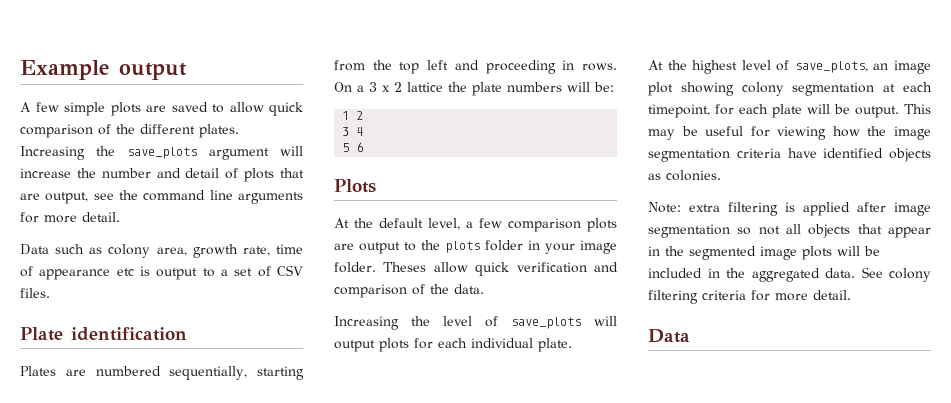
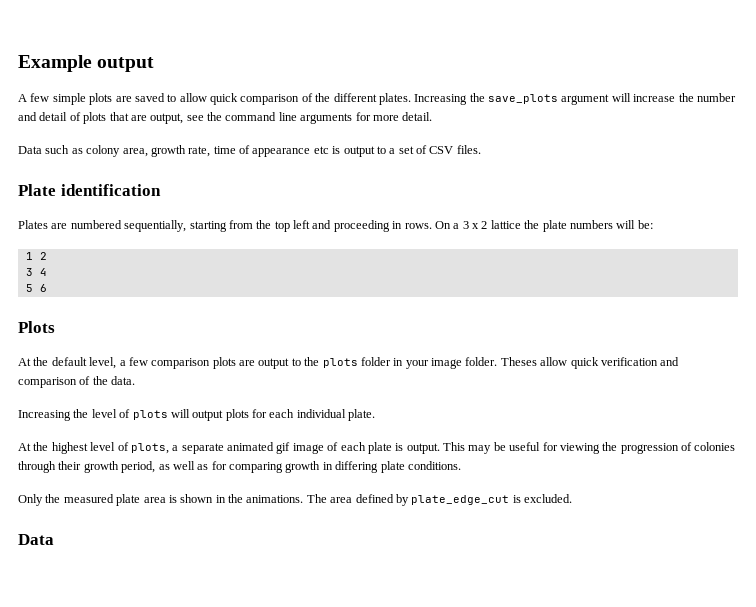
[511,317,581,329] save_plots -> [132,410,168,420] plots
[794,60,931,74] [648,82,932,96] [648,104,850,118] save_plots, an image plot showing colony segmentation at each timepoint, for each plate will be -> [130,442,404,454] plots, a separate animated gif image of each plate is
[832,126,931,140] [648,148,931,162] [648,170,721,181] [648,202,931,216] [648,224,931,238] [648,246,880,260] [648,267,931,282] [648,290,851,304] how the image segmentation criteria have identified objects as colonies. // Note: extra filtering is applied after image segmentation so not all objects that appear in the segmented image plots will be included in the aggregated data. See colony filtering criteria for more detail. -> [602,442,736,454] [18,461,461,473] [18,494,572,506] the progression of colonies through their growth period, as well as for comparing growth in differing plate conditions. // Only the measured plate area is shown in the animations. The area defined by plate_edge_cut is excluded.

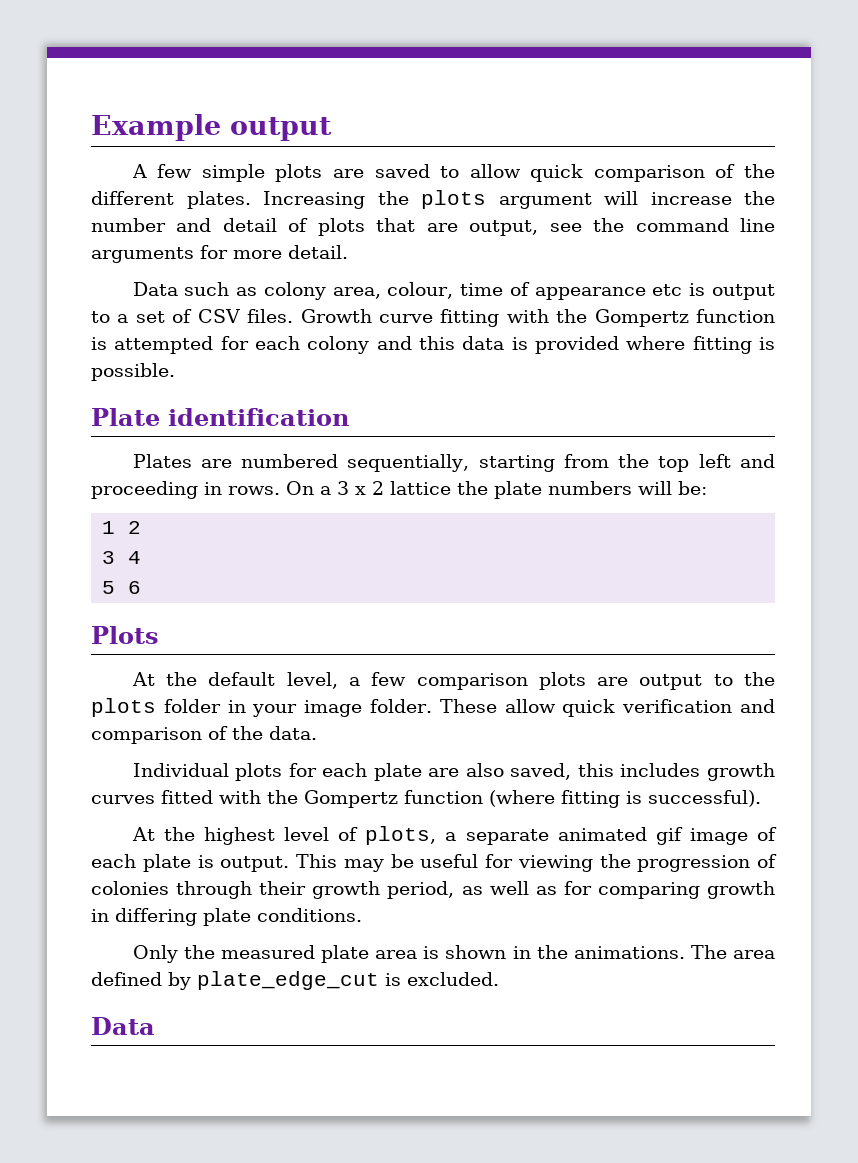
[488,94,558,104] save_plots -> [421,190,486,209] plots
[150,145,211,157] growth rate, -> [387,282,454,299] colour,
(481, 149) none -> [300,309,776,327] [91,336,776,354] [91,363,175,381] Growth curve fitting with the Gompertz function is attempted for each colony and this data is provided where fitting is possible.
[500,357,537,366] Theses -> [439,699,497,713] These
[18,409,376,421] Increasing the level of plots will output plots for each individual plate. -> [132,763,775,781] [91,790,761,808] Individual plots for each plate are also saved, this includes growth curves fitted with the Gompertz function (where fitting is successful).

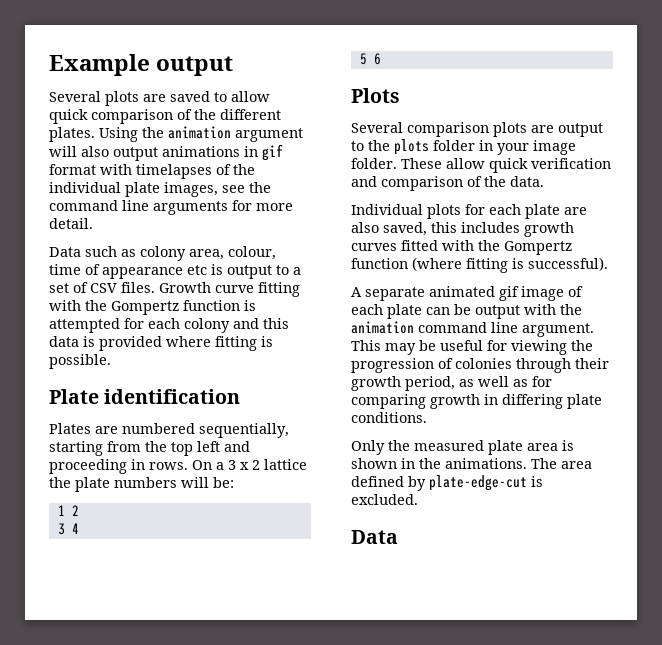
[131,164,265,182] A few simple -> [49,91,101,102] Several
[263,190,775,209] [91,218,539,236] Increasing the plots argument will increase the number and detail of plots that are output, -> [99,126,303,142] [49,144,283,161] [49,164,255,179] [49,182,218,197] Using the animation argument will also output animations in gif format with timelapses of the individual plate images,
[131,672,407,689] At the default level, a few -> [351,122,403,133] Several
[131,826,457,845] At the highest level of plots, a -> [351,287,362,297] A
[197,855,290,872] is output. -> [426,304,582,319] [351,321,594,337] can be output with the animation command line argument.
[197,971,379,990] plate_edge_cut -> [429,475,527,491] plate-edge-cut

